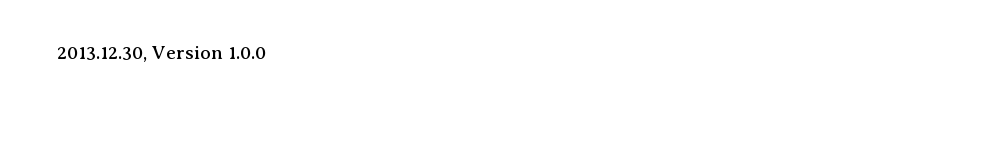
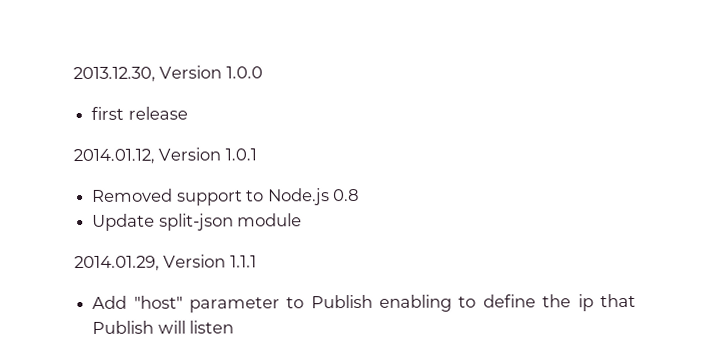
(267, 53) none -> [91,106,188,120] [73,147,257,165] [92,188,360,206] [92,213,303,231] [74,254,257,272] [92,293,636,313] [92,320,235,334] // first release // 2014.01.12, Version 1.0.1 // Removed support to Node.js 0.8 // Update split-json module // 2014.01.29, Version 1.1.1 // Add "host" parameter to Publish enabling to define the ip that Publish will listen

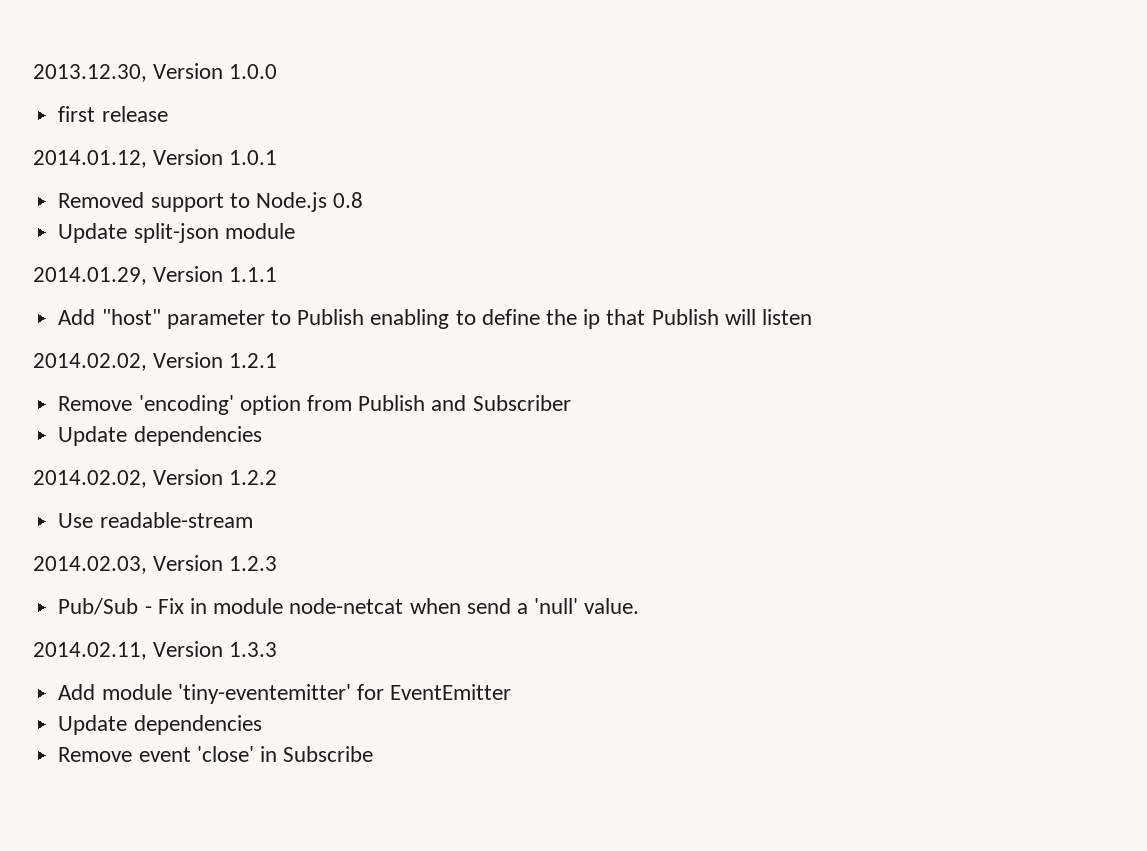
(235, 327) none -> [33,352,278,371] [58,395,571,415] [58,426,262,446] [33,469,278,488] [58,512,253,528] [33,555,278,574] [58,598,640,615] [33,641,278,660] [58,684,512,704] [58,715,262,735] [58,746,374,762] // 2014.02.02, Version 1.2.1 // Remove 'encoding' option from Publish and Subscriber // Update dependencies // 2014.02.02, Version 1.2.2 // Use readable-stream // 2014.02.03, Version 1.2.3 // Pub/Sub - Fix in module node-netcat when send a 'null' value. // 2014.02.11, Version 1.3.3 // Add module 'tiny-eventemitter' for EventEmitter // Update dependencies // Remove event 'close' in Subscribe

